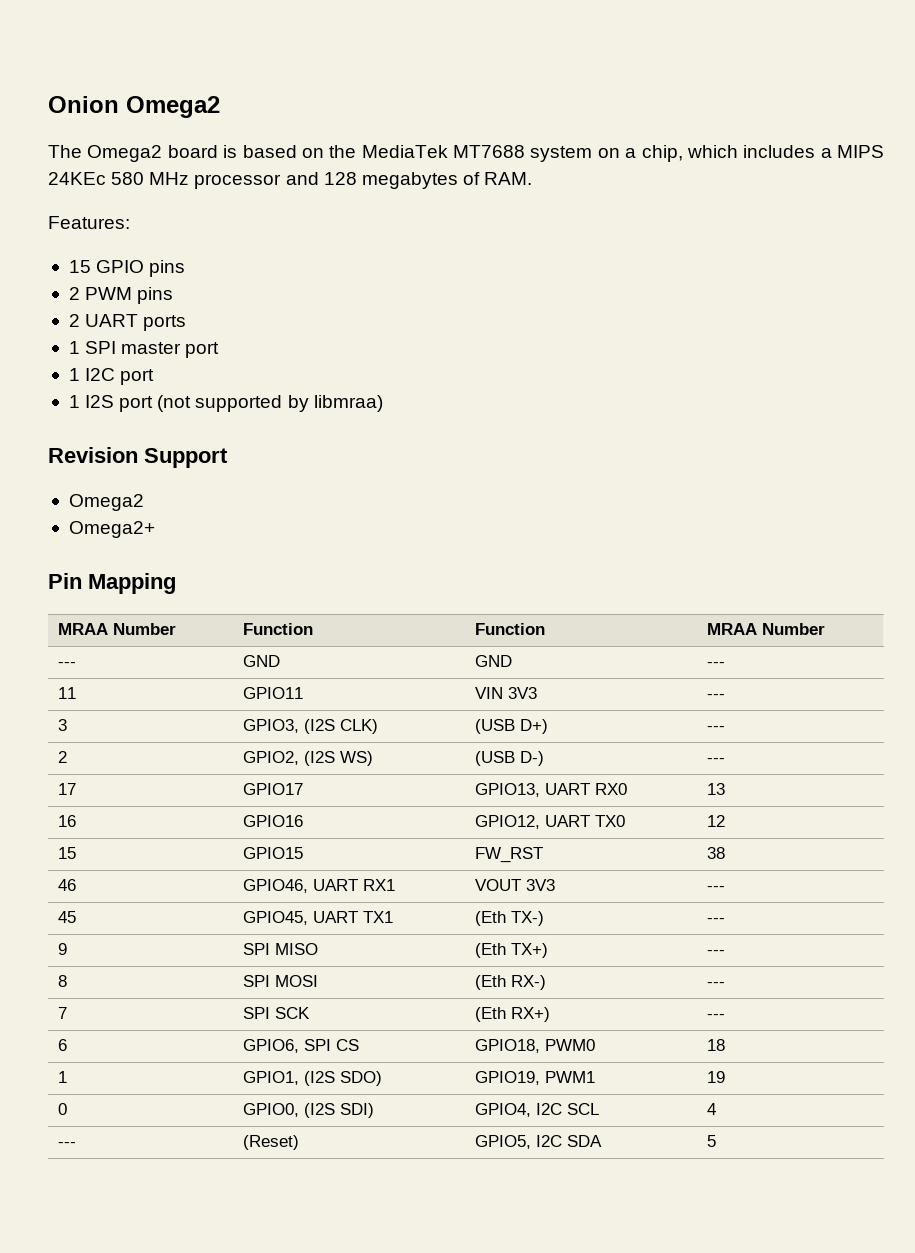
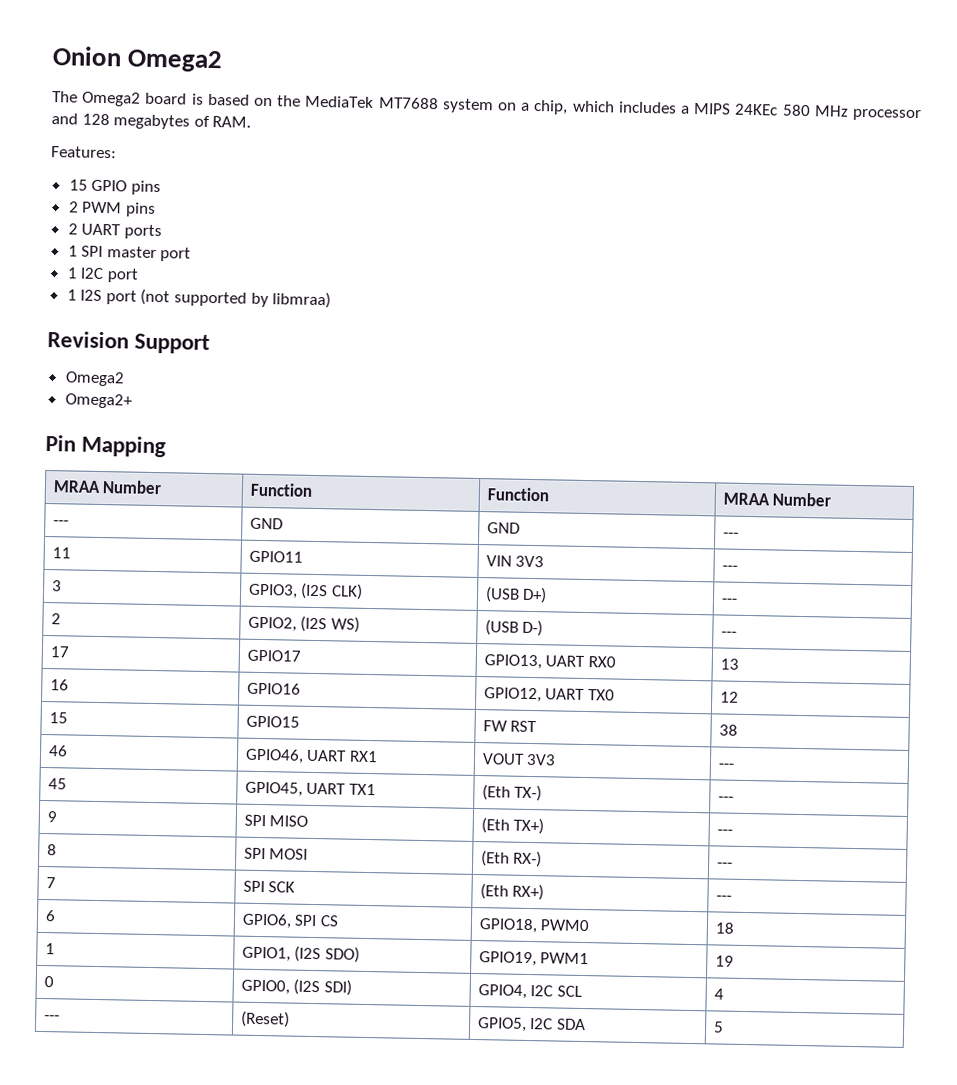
[475,847,544,863] FW_RST -> [482,720,538,733] FW RST

